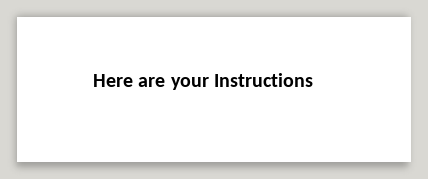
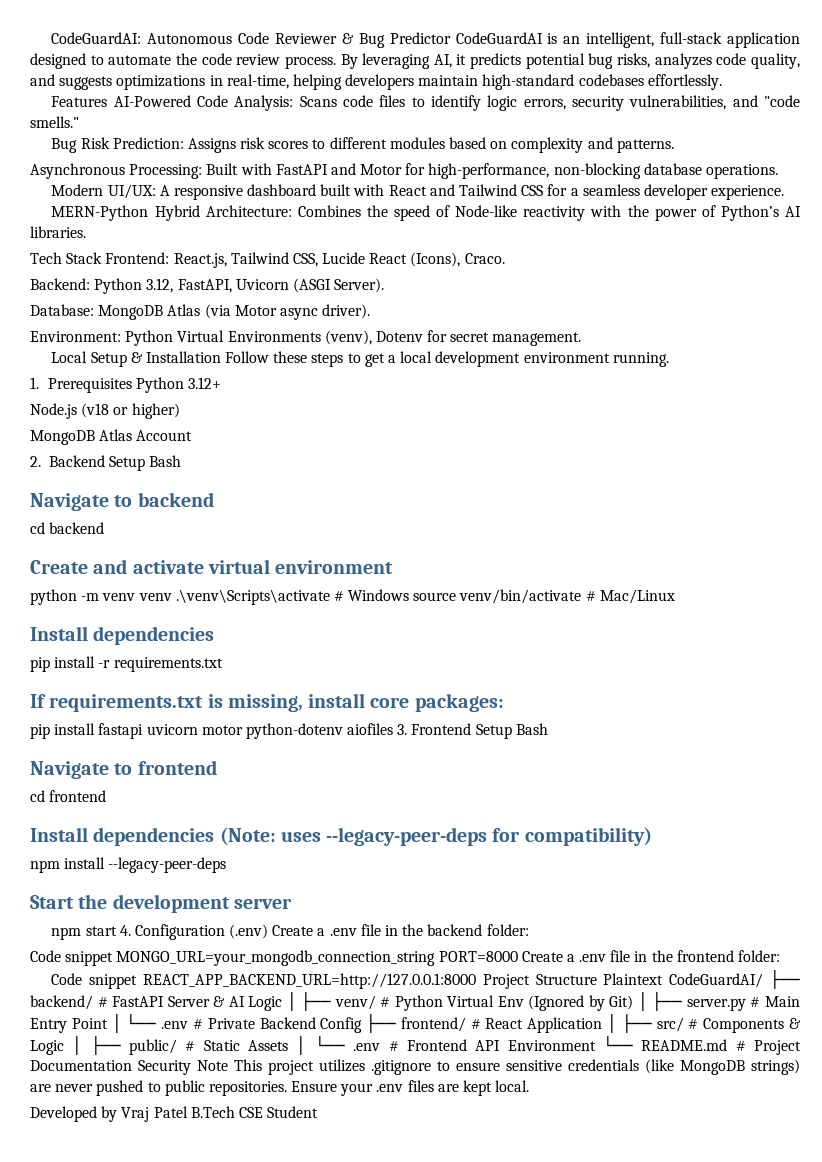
[93,73,313,90] Here are your Instructions -> [51,32,800,48] [30,53,800,69] [30,74,722,90] [51,95,800,111] [30,116,79,128] [51,137,674,153] [30,163,779,179] [51,184,785,200] [51,205,801,221] [30,226,86,238] [30,252,505,268] [30,278,385,294] [30,304,371,320] [30,330,582,346] [51,351,669,367] [30,377,222,393] [30,403,180,419] [30,429,193,445] [30,455,182,471] [30,492,214,511] [30,522,105,534] [30,559,394,574] [30,589,675,605] [30,626,215,645] [30,656,223,672] [30,693,504,712] [30,723,548,739] [30,760,217,779] [30,790,107,802] [30,827,652,846] [30,857,227,873] [30,894,292,913] [51,924,529,940] [30,950,781,966] [51,969,800,989] [30,991,800,1011] [30,1013,801,1033] [30,1035,802,1055] [30,1059,800,1075] [30,1080,530,1096] [30,1106,319,1122] CodeGuardAI: Autonomous Code Reviewer & Bug Predictor CodeGuardAI is an intelligent, full-stack application designed to automate the code review process. By leveraging AI, it predicts potential bug risks, analyzes code quality, and suggests optimizations in real-time, helping developers maintain high-standard codebases effortlessly. // Features AI-Powered Code Analysis: Scans code files to identify logic errors, security vulnerabilities, and "code smells." // Bug Risk Prediction: Assigns risk scores to different modules based on complexity and patterns. // Asynchronous Processing: Built with FastAPI and Motor for high-performance, non-blocking database operations. // Modern UI/UX: A responsive dashboard built with React and Tailwind CSS for a seamless developer experience. // MERN-Python Hybrid Architecture: Combines the speed of Node-like reactivity with the power of Python’s AI libraries. // Tech Stack Frontend: React.js, Tailwind CSS, Lucide React (Icons), Craco. // Backend: Python 3.12, FastAPI, Uvicorn (ASGI Server). // Database: MongoDB Atlas (via Motor async driver). // Environment: Python Virtual Environments (venv), Dotenv for secret management. // Local Setup & Installation Follow these steps to get a local development environment running. // 1. Prerequisites Python 3.12+ // Node.js (v18 or higher) // MongoDB Atlas Account // 2. Backend Setup Bash // Navigate to backend // cd backend // Create and activate virtual environment // python -m venv venv .\venv\Scripts\activate # Windows source venv/bin/activate # Mac/Linux // Install dependencies // pip install -r requirements.txt // If requirements.txt is missing, install core packages: // pip install fastapi uvicorn motor python-dotenv aiofiles 3. Frontend Setup Bash // Navigate to frontend // cd frontend // Install dependencies (Note: uses --legacy-peer-deps for compatibility) // npm install --legacy-peer-deps // Start the development server // npm start 4. Configuration (.env) Create a .env file in the backend folder: // Code snippet MONGO_URL=your_mongodb_connection_string PORT=8000 Create a .env file in the frontend folder: // Code snippet REACT_APP_BACKEND_URL=http://127.0.0.1:8000 Project Structure Plaintext CodeGuardAI/ ├── backend/ # FastAPI Server & AI Logic │ ├── venv/ # Python Virtual Env (Ignored by Git) │ ├── server.py # Main Entry Point │ └── .env # Private Backend Config ├── frontend/ # React Application │ ├── src/ # Components & Logic │ ├── public/ # Static Assets │ └── .env # Frontend API Environment └── README.md # Project Documentation Security Note This project utilizes .gitignore to ensure sensitive credentials (like MongoDB strings) are never pushed to public repositories. Ensure your .env files are kept local. // Developed by Vraj Patel B.Tech CSE Student

